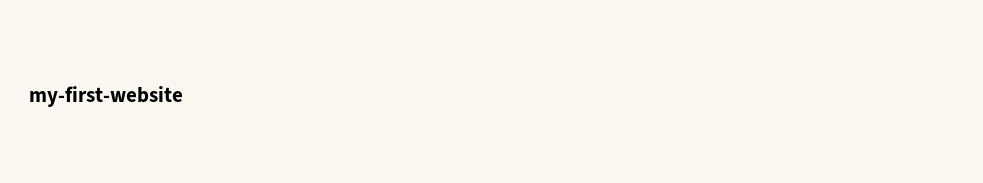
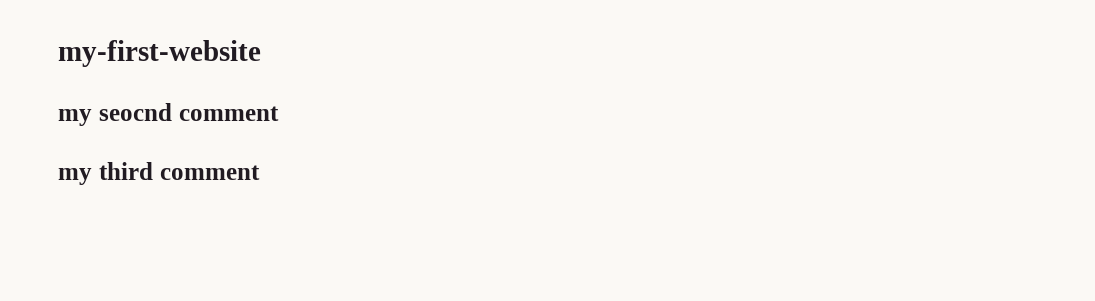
(183, 96) none -> [58,103,279,126] [58,162,260,185] // my seocnd comment // my third comment

